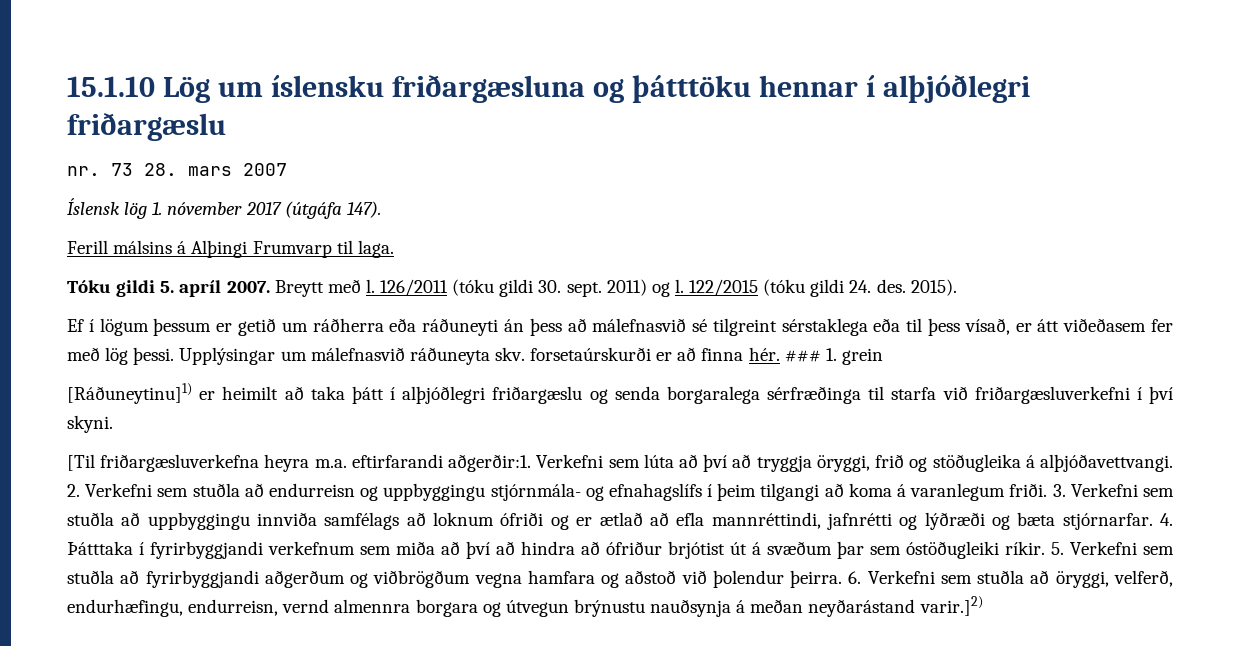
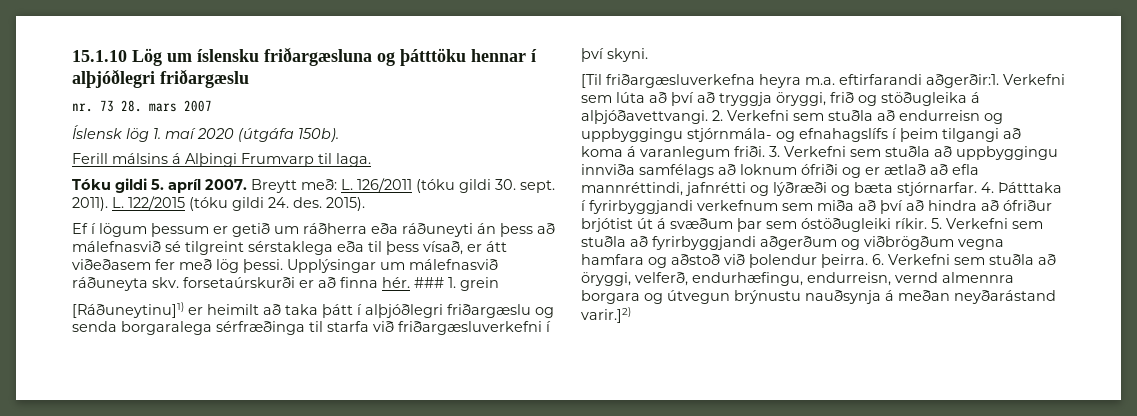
[167,201,381,219] nóvember 2017 (útgáfa 147). -> [165,128,339,142] maí 2020 (útgáfa 150b).
[327,279,375,293] með l. -> [301,179,353,190] með: L.
[606,279,684,297] 2011) og l. -> [72,197,124,211] 2011). L.

